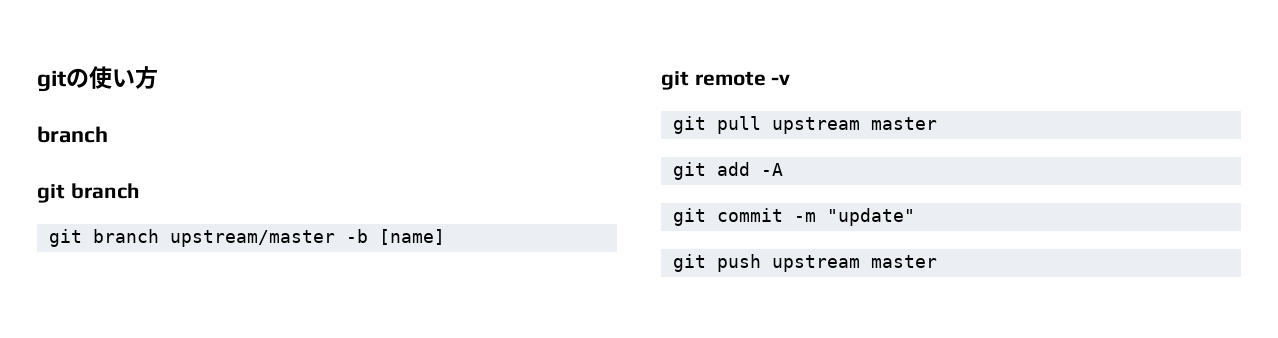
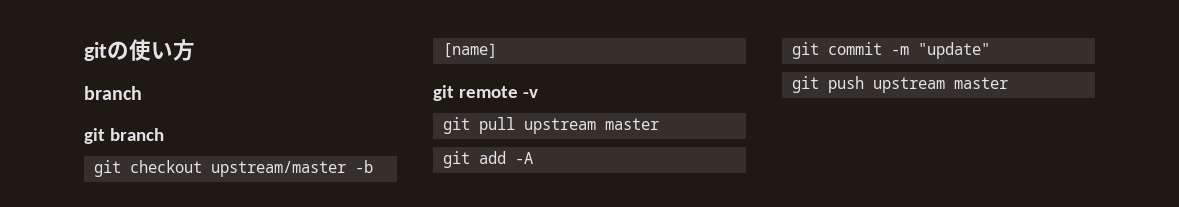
[93,229,159,243] branch -> [130,160,203,173] checkout

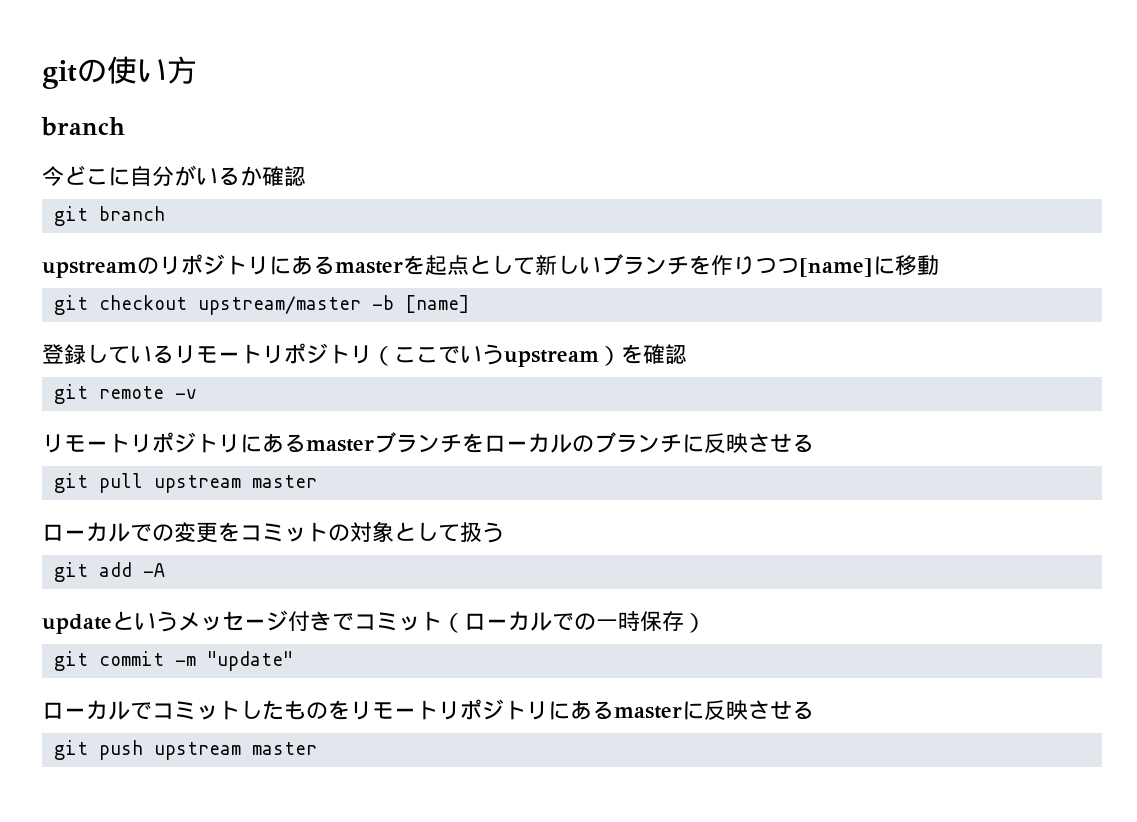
[84,128,164,144] git branch -> [42,165,306,186] [54,206,165,226] [42,254,939,278] 今どこに自分がいるか確認 // git branch // upstreamのリポジトリにあるmasterを起点として新しいブランチを作りつつ[name]に移動
[433,85,538,101] [443,117,660,134] [443,151,534,168] [792,42,991,59] git remote -v // git pull upstream master // git add -A // git commit -m "update" -> [42,343,687,367] [54,384,197,404] [42,432,814,453] [54,473,317,493] [42,521,504,543] [54,562,165,582] [42,610,706,634] [54,651,293,671] [42,699,814,720] 登録しているリモートリポジトリ（ここでいうupstream）を確認 // git remote -v // リモートリポジトリにあるmasterブランチをローカルのブランチに反映させる // git pull upstream master // ローカルでの変更をコミットの対象として扱う // git add -A // updateというメッセージ付きでコミット（ローカルでの一時保存） // git commit -m "update" // ローカルでコミットしたものをリモートリポジトリにあるmasterに反映させる

